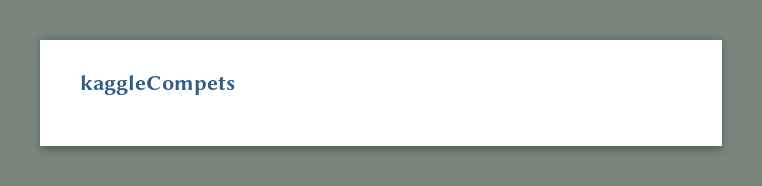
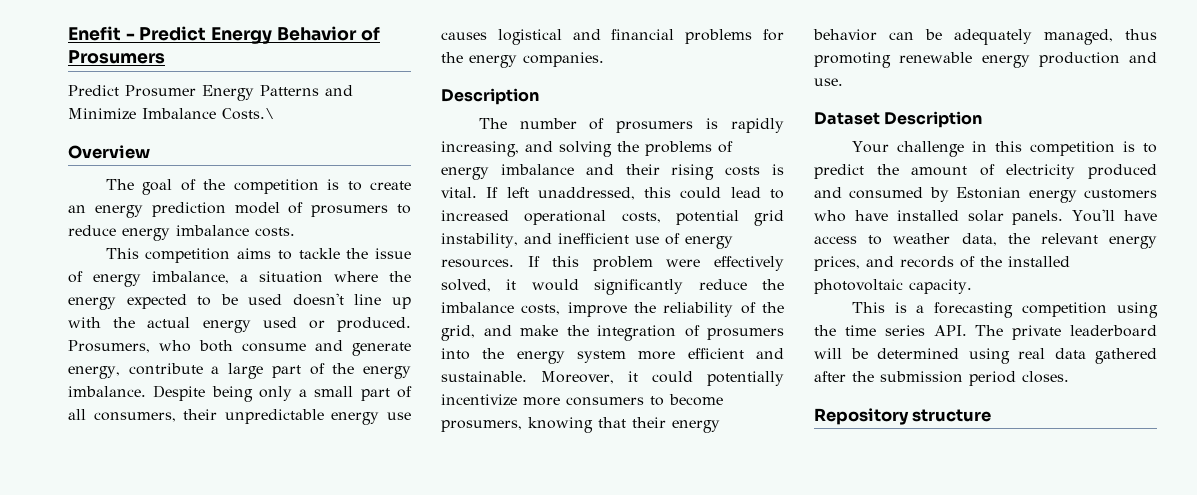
[80,75,235,95] kaggleCompets -> [68,26,380,44] [68,50,165,64] [68,85,353,101] [68,108,274,120] [68,145,150,159] [105,179,412,195] [68,202,412,218] [68,225,295,241] [105,248,411,263] [68,271,411,287] [68,293,411,310] [68,317,411,333] [68,340,411,356] [68,363,411,379] [68,385,412,402] [68,409,411,425] [441,29,784,45] [441,52,604,68] [441,88,539,105] [478,118,784,133] [441,141,733,157] [441,164,784,180] [441,187,784,200] [441,210,784,226] [441,233,733,249] [441,256,784,271] [441,279,784,295] [441,302,784,317] [441,325,784,341] [441,348,784,364] [441,371,784,386] [441,394,723,406] [441,417,720,433] [813,29,1157,45] [814,52,1157,68] [814,78,843,86] [814,111,983,128] [851,141,1157,157] [814,164,1157,179] [814,187,1157,203] [814,209,1157,225] [814,233,1157,249] [814,256,1070,271] [814,279,972,294] [851,302,1158,318] [814,325,1157,340] [814,348,1157,364] [814,371,1069,386] [814,408,992,425] Enefit - Predict Energy Behavior of Prosumers // Predict Prosumer Energy Patterns and Minimize Imbalance Costs.\ // Overview // The goal of the competition is to create an energy prediction model of prosumers to reduce energy imbalance costs. // This competition aims to tackle the issue of energy imbalance, a situation where the energy expected to be used doesn't line up with the actual energy used or produced. Prosumers, who both consume and generate energy, contribute a large part of the energy imbalance. Despite being only a small part of all consumers, their unpredictable energy use causes logistical and financial problems for the energy companies. // Description // The number of prosumers is rapidly increasing, and solving the problems of energy imbalance and their rising costs is vital. If left unaddressed, this could lead to increased operational costs, potential grid instability, and inefficient use of energy resources. If this problem were effectively solved, it would significantly reduce the imbalance costs, improve the reliability of the grid, and make the integration of prosumers into the energy system more efficient and sustainable. Moreover, it could potentially incentivize more consumers to become prosumers, knowing that their energy behavior can be adequately managed, thus promoting renewable energy production and use. // Dataset Description // Your challenge in this competition is to predict the amount of electricity produced and consumed by Estonian energy customers who have installed solar panels. You'll have access to weather data, the relevant energy prices, and records of the installed photovoltaic capacity. // This is a forecasting competition using the time series API. The private leaderboard will be determined using real data gathered after the submission period closes. // Repository structure

